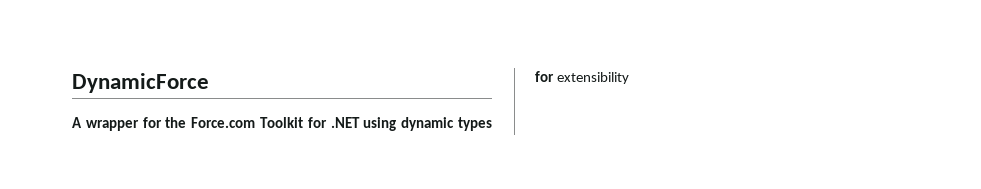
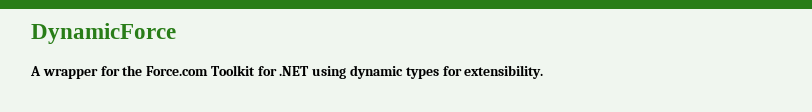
[556,72,629,84] extensibility -> [464,65,544,79] extensibility.

